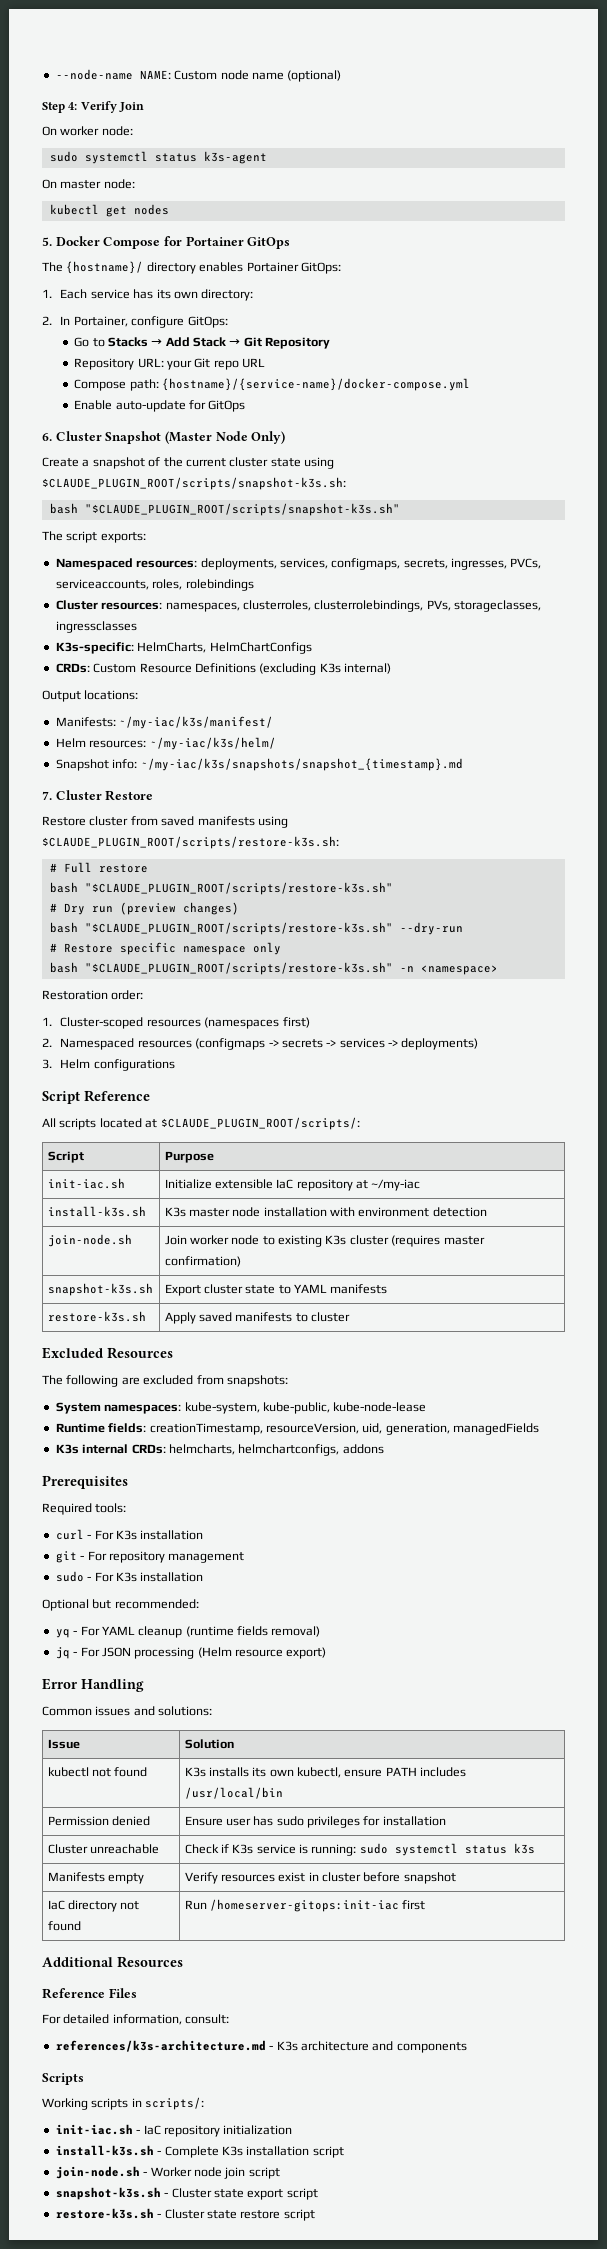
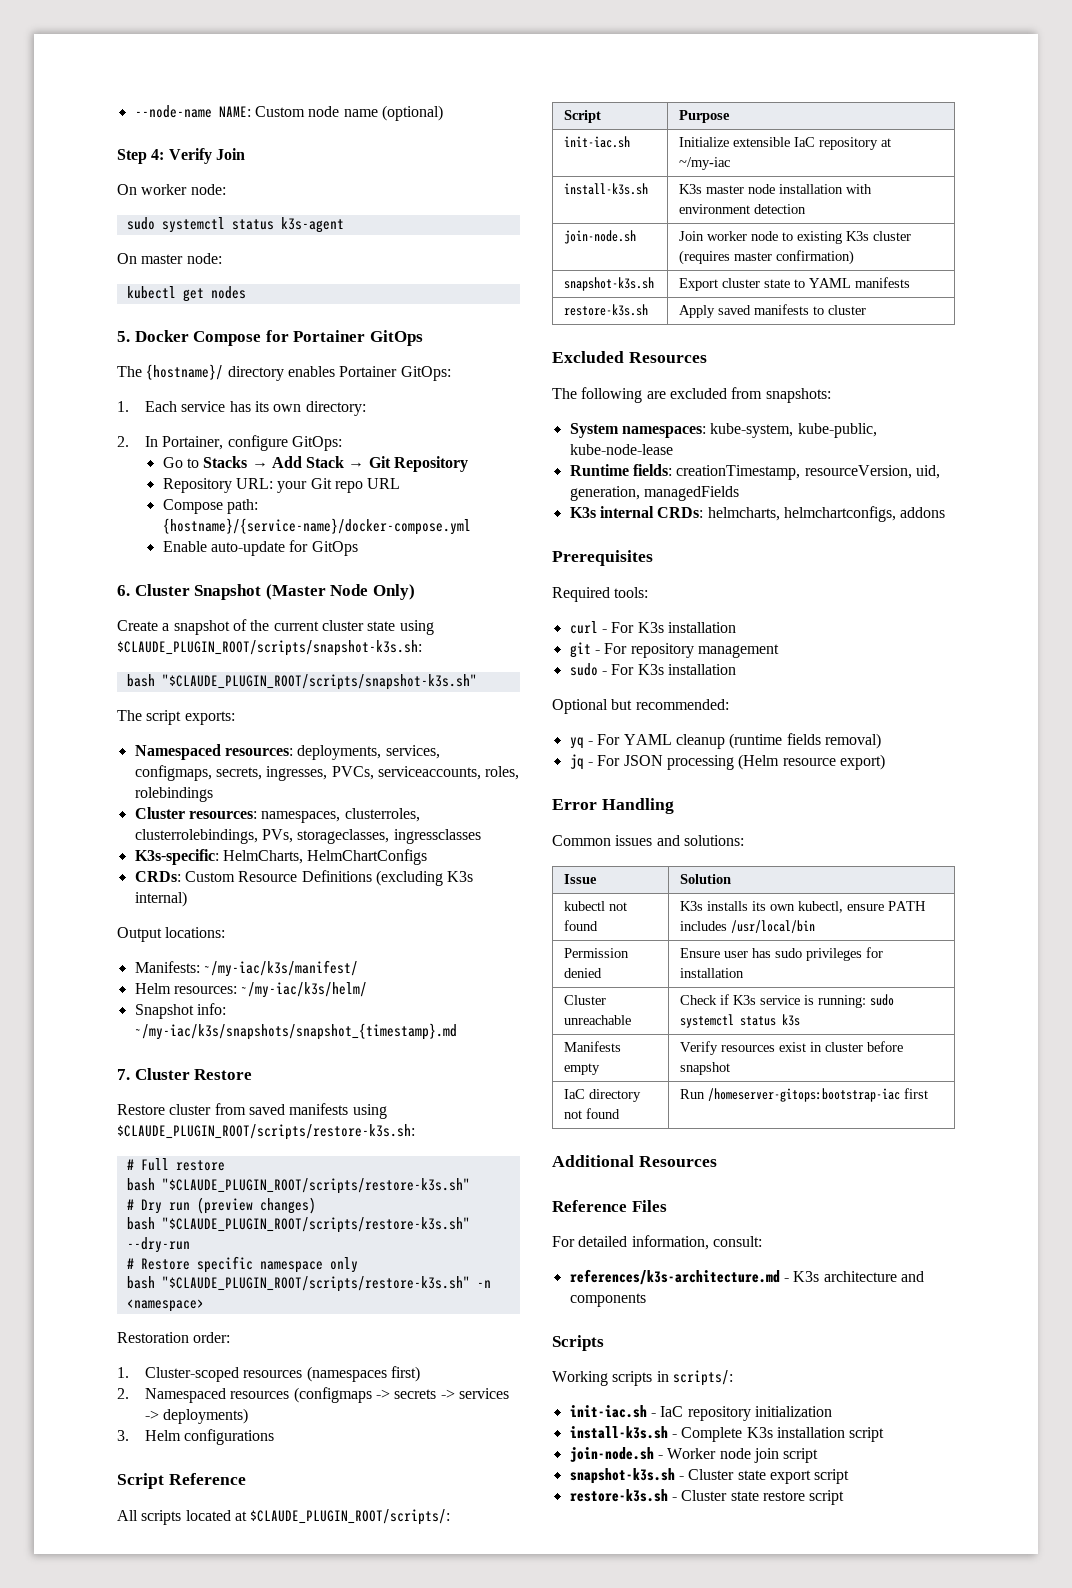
[209,1899,399,1912] /homeserver-gitops:init-iac -> [708,1088,901,1102] /homeserver-gitops:bootstrap-iac

